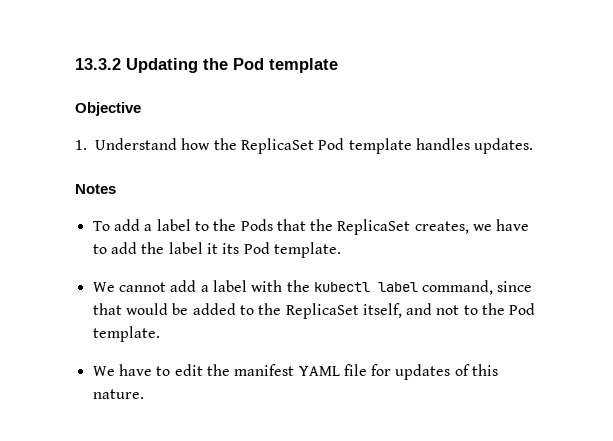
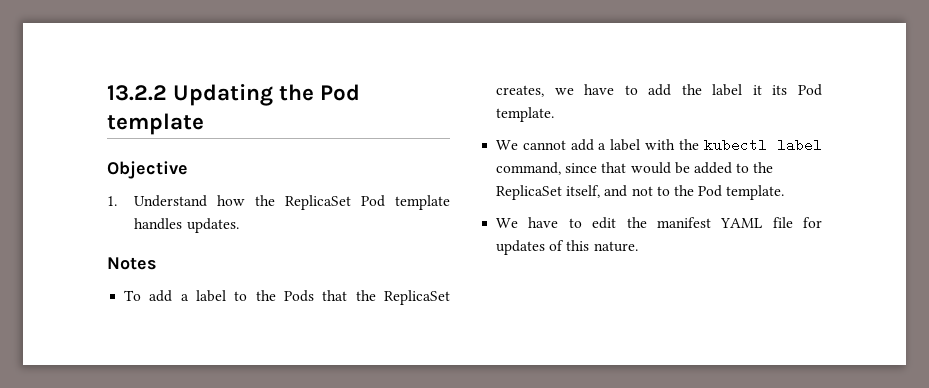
[75,58,121,70] 13.3.2 -> [107,85,167,101] 13.2.2

